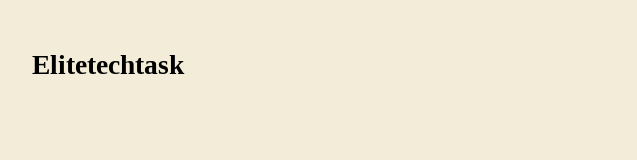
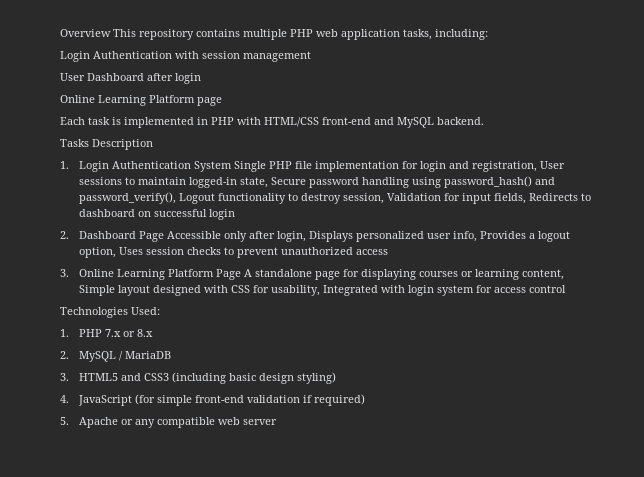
[32,55,185,74] Elitetechtask -> [60,29,488,40] [60,51,311,62] [60,73,201,84] [60,95,222,106] [60,117,484,128] [60,139,153,150] [60,161,566,172] [79,176,556,188] [79,192,592,204] [79,209,236,220] [60,231,571,242] [79,247,389,258] [60,269,565,280] [79,285,567,296] [60,307,160,318] [60,329,154,337] [60,351,172,362] [60,372,337,384] [60,394,366,406] [60,417,278,428] Overview This repository contains multiple PHP web application tasks, including: // Login Authentication with session management // User Dashboard after login // Online Learning Platform page // Each task is implemented in PHP with HTML/CSS front-end and MySQL backend. // Tasks Description // 1. Login Authentication System Single PHP file implementation for login and registration, User sessions to maintain logged-in state, Secure password handling using password_hash() and password_verify(), Logout functionality to destroy session, Validation for input fields, Redirects to dashboard on successful login // 2. Dashboard Page Accessible only after login, Displays personalized user info, Provides a logout option, Uses session checks to prevent unauthorized access // 3. Online Learning Platform Page A standalone page for displaying courses or learning content, Simple layout designed with CSS for usability, Integrated with login system for access control // Technologies Used: // 1. PHP 7.x or 8.x // 2. MySQL / MariaDB // 3. HTML5 and CSS3 (including basic design styling) // 4. JavaScript (for simple front-end validation if required) // 5. Apache or any compatible web server

